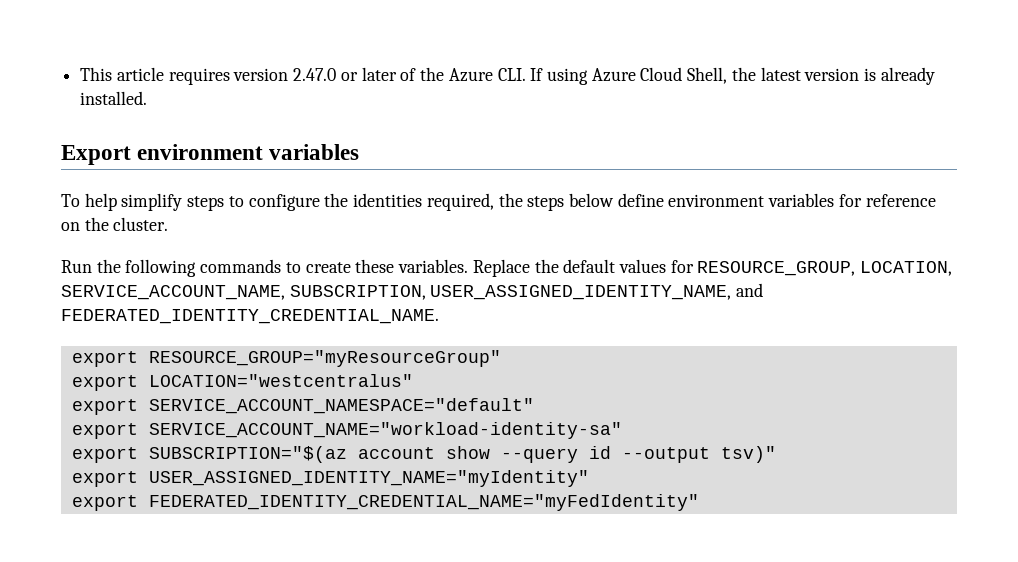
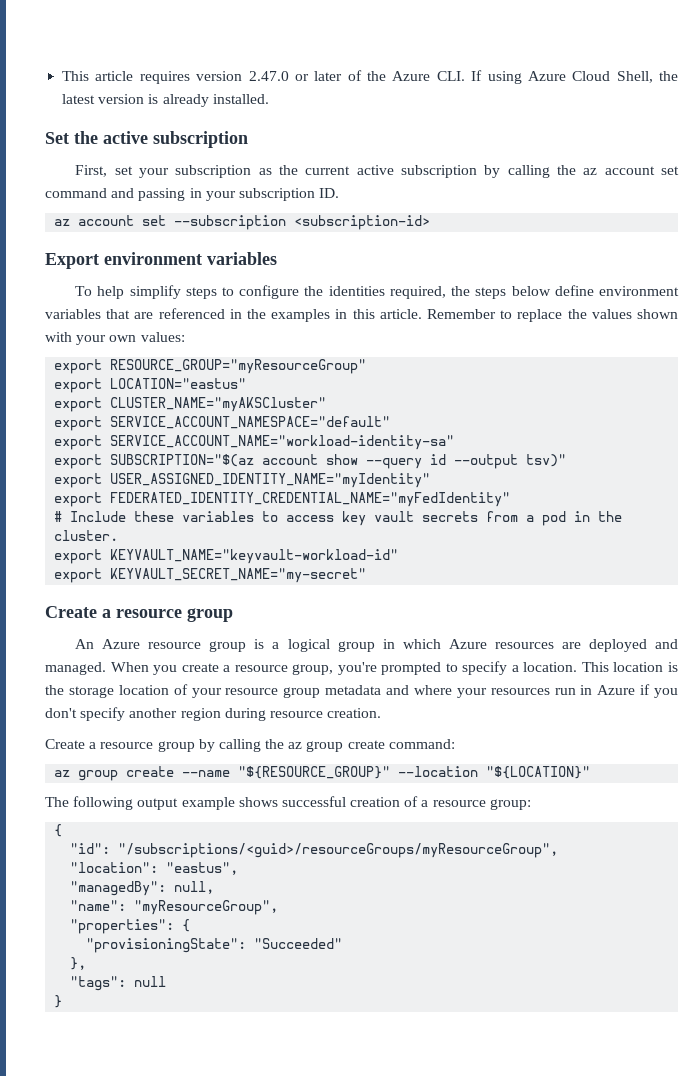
(148, 98) none -> [45,131,248,148] [75,165,679,178] [45,188,340,201] [54,215,431,230] // Set the active subscription // First, set your subscription as the current active subscription by calling the az account set command and passing in your subscription ID. // az account set --subscription <subscription-id>
[838,194,936,207] [61,217,169,231] [61,259,953,277] [61,283,764,300] [61,309,439,324] for reference on the cluster. // Run the following commands to create these variables. Replace the default values for RESOURCE_GROUP, LOCATION, SERVICE_ACCOUNT_NAME, SUBSCRIPTION, USER_ASSIGNED_IDENTITY_NAME, and FEDERATED_IDENTITY_CREDENTIAL_NAME. -> [106,308,678,322] [45,332,185,345] that are referenced in the examples in this article. Remember to replace the values shown with your own values:
[148,374,413,387] LOCATION="westcentralus" -> [110,378,247,389] [54,397,327,412] LOCATION="eastus" // export CLUSTER_NAME="myAKSCluster"
(699, 502) none -> [54,511,623,526] [54,530,119,541] [54,549,399,564] [54,568,367,583] [45,606,233,622] [75,639,678,652] [45,661,678,675] [45,684,678,698] [45,707,382,721] [45,739,455,752] [54,766,591,781] [45,796,531,810] [54,824,63,837] [70,843,559,858] [70,862,239,875] [70,881,215,896] [70,900,279,915] [70,919,191,934] [86,938,343,953] [70,957,87,970] [70,976,167,991] [54,995,63,1008] // # Include these variables to access key vault secrets from a pod in the cluster. // export KEYVAULT_NAME="keyvault-workload-id" // export KEYVAULT_SECRET_NAME="my-secret" // Create a resource group // An Azure resource group is a logical group in which Azure resources are deployed and managed. When you create a resource group, you're prompted to specify a location. This location is the storage location of your resource group metadata and where your resources run in Azure if you don't specify another region during resource creation. // Create a resource group by calling the az group create command: // az group create --name "${RESOURCE_GROUP}" --location "${LOCATION}" // The following output example shows successful creation of a resource group: // { // "id": "/subscriptions/<guid>/resourceGroups/myResourceGroup", // "location": "eastus", // "managedBy": null, // "name": "myResourceGroup", // "properties": { // "provisioningState": "Succeeded" // }, // "tags": null // }

